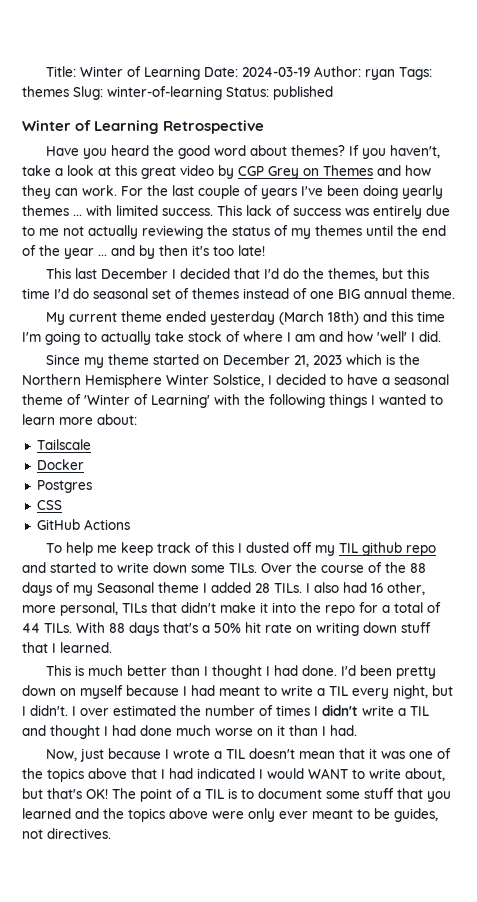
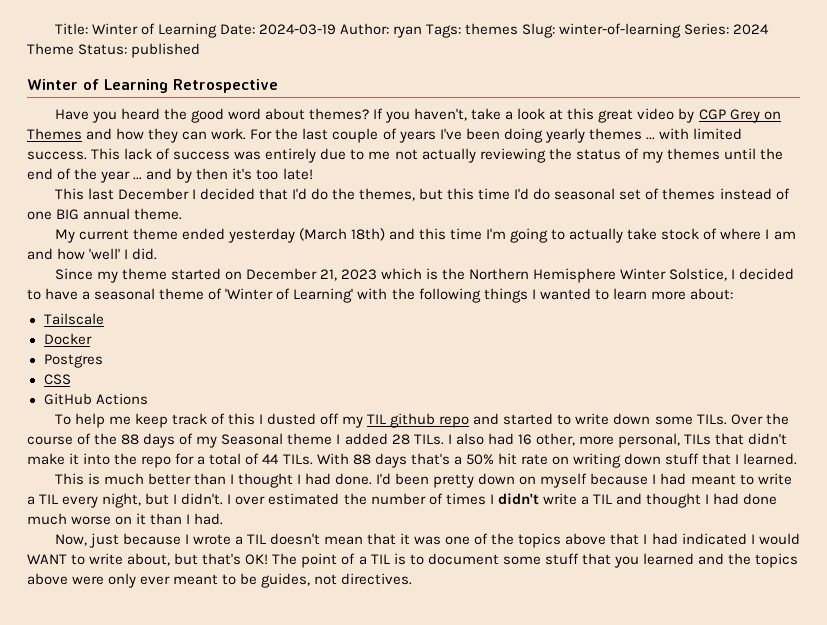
(222, 93) none -> [684,23,770,35] [27,43,74,55] Series: 2024 Theme

